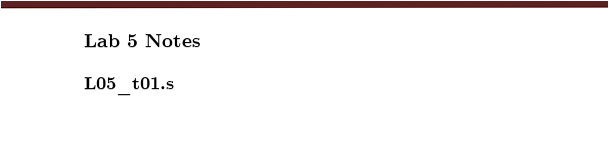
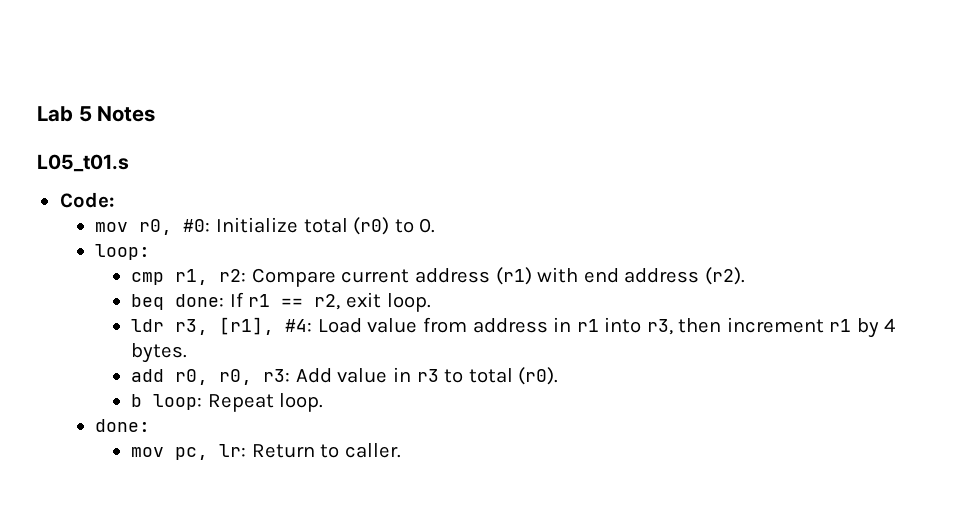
(175, 86) none -> [59,192,115,208] [95,217,436,235] [95,244,151,260] [131,267,745,287] [131,292,431,312] [131,317,896,338] [131,343,188,363] [131,367,559,385] [131,393,324,412] [95,419,151,432] [131,443,401,460] // Code: // mov r0, #0: Initialize total (r0) to 0. // loop: // cmp r1, r2: Compare current address (r1) with end address (r2). // beq done: If r1 == r2, exit loop. // ldr r3, [r1], #4: Load value from address in r1 into r3, then increment r1 by 4 bytes. // add r0, r0, r3: Add value in r3 to total (r0). // b loop: Repeat loop. // done: // mov pc, lr: Return to caller.

